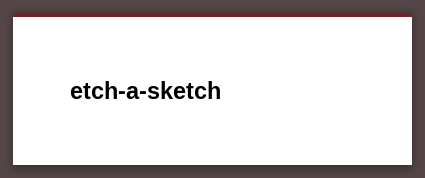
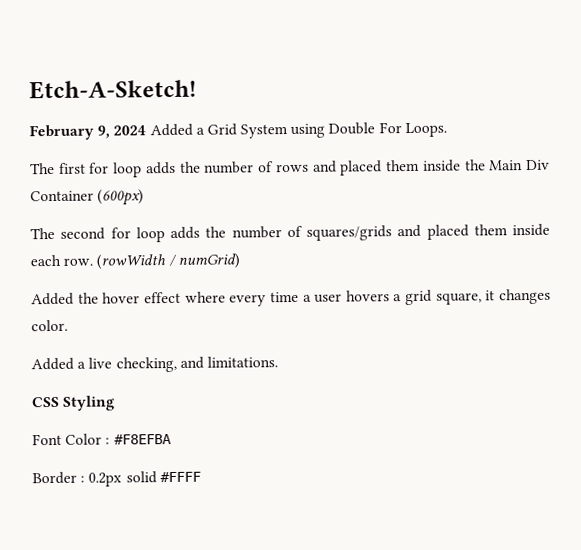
[70,81,221,99] etch-a-sketch -> [29,79,196,100] [29,122,447,141] [30,159,550,178] [30,189,145,206] [30,223,550,243] [30,253,240,270] [31,288,552,307] [31,319,68,332] [31,356,278,373] [32,395,116,411] [32,433,172,446] [32,471,201,487] Etch-A-Sketch! // February 9, 2024 Added a Grid System using Double For Loops. // The first for loop adds the number of rows and placed them inside the Main Div Container (600px) // The second for loop adds the number of squares/grids and placed them inside each row. (rowWidth / numGrid) // Added the hover effect where every time a user hovers a grid square, it changes color. // Added a live checking, and limitations. // CSS Styling // Font Color : #F8EFBA // Border : 0.2px solid #FFFF

